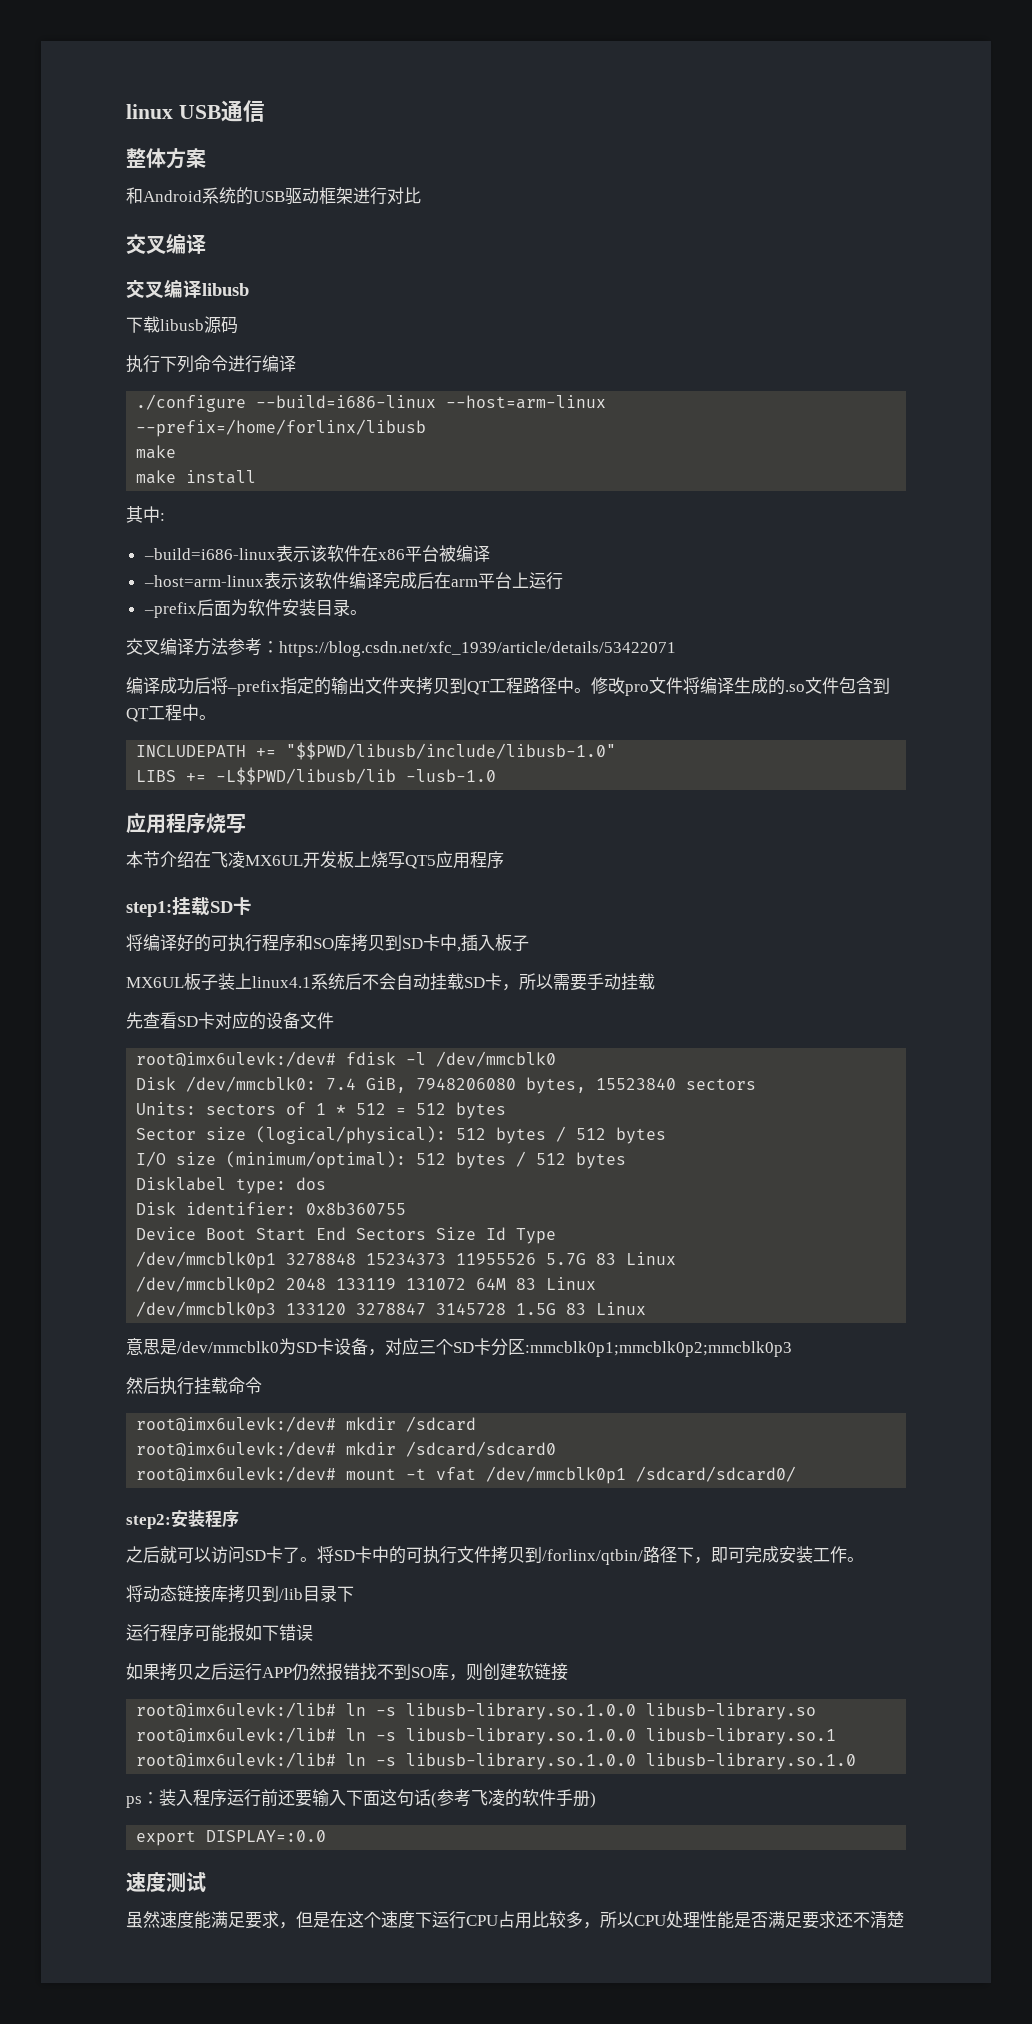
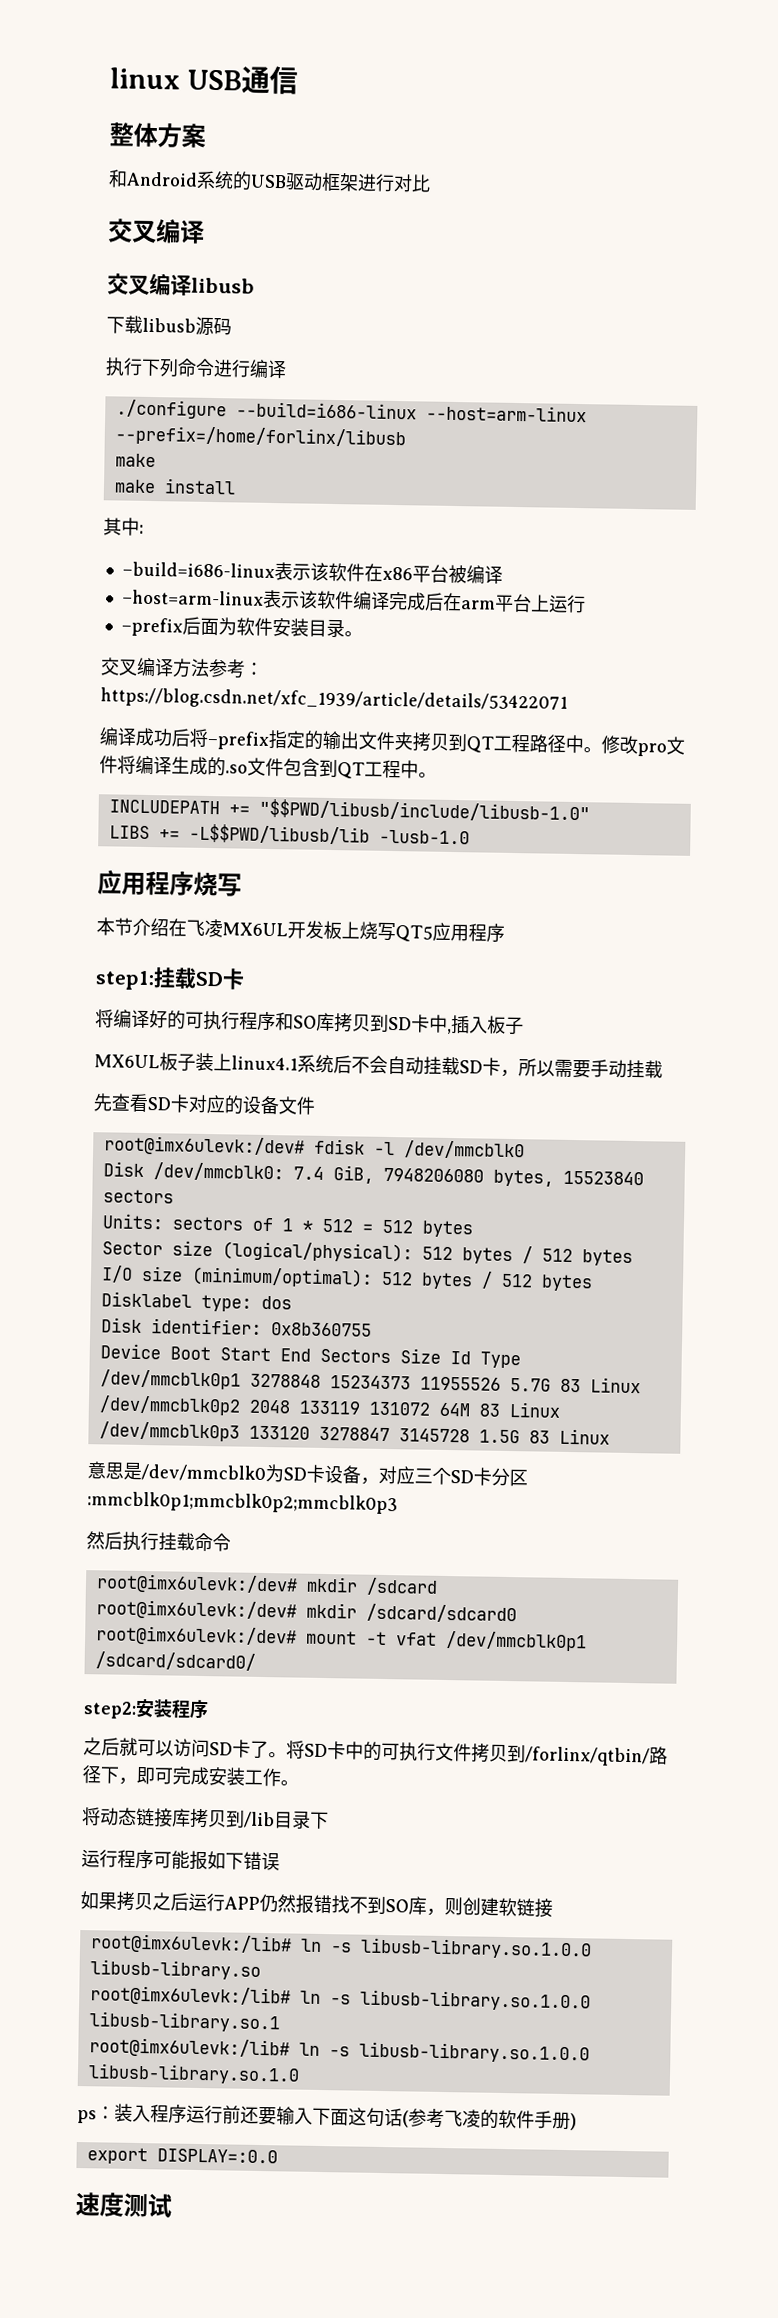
[126,1911,904,1929] // 虽然速度能满足要求，但是在这个速度下运行CPU占用比较多，所以CPU处理性能是否满足要求还不清楚 -> (172, 2205) none

